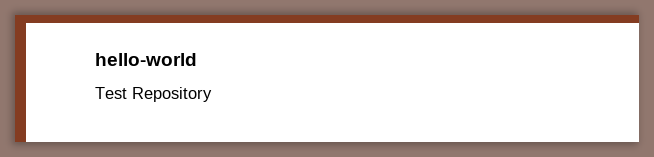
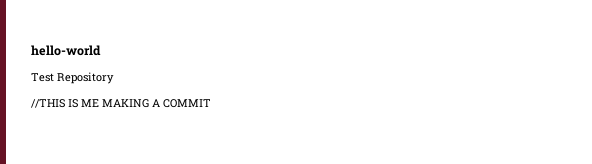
(212, 94) none -> [31,99,211,108] // //THIS IS ME MAKING A COMMIT

